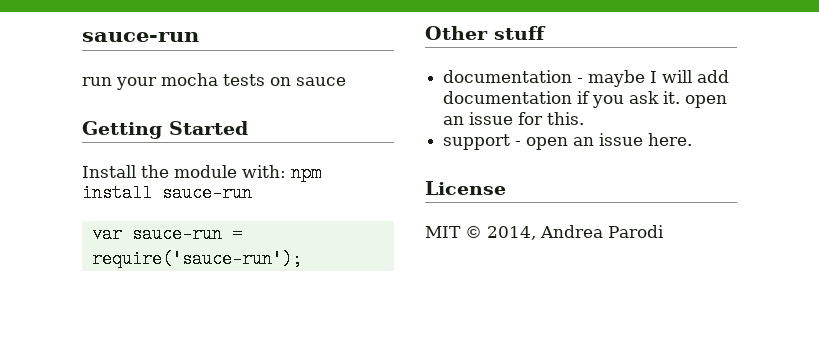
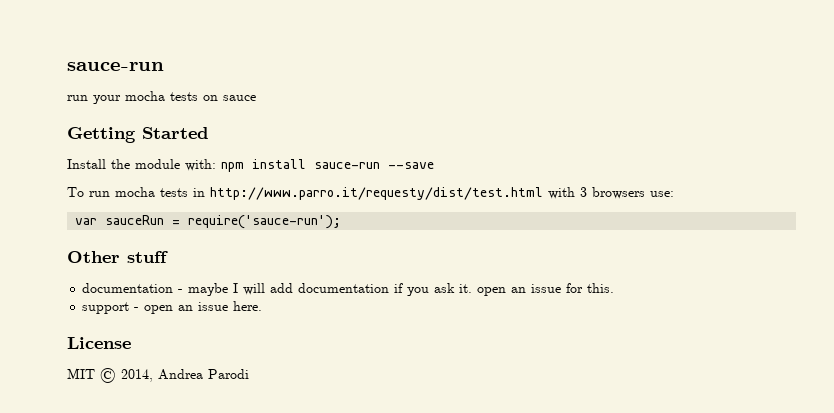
(252, 193) none -> [388,162,434,169] [67,187,674,200] --save // To run mocha tests in http://www.parro.it/requesty/dist/test.html with 3 browsers use:
[131,225,222,243] sauce-run -> [105,215,165,225] sauceRun

